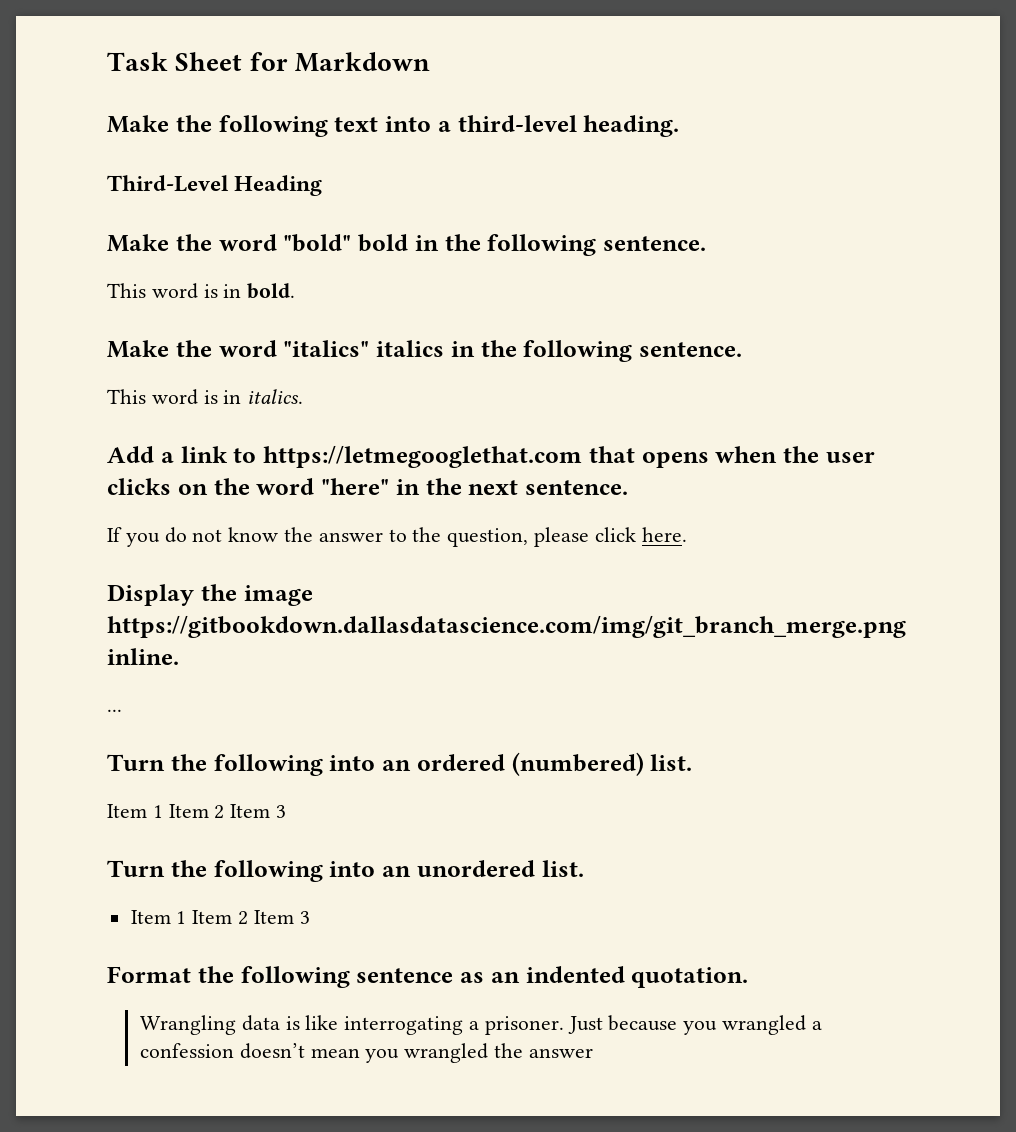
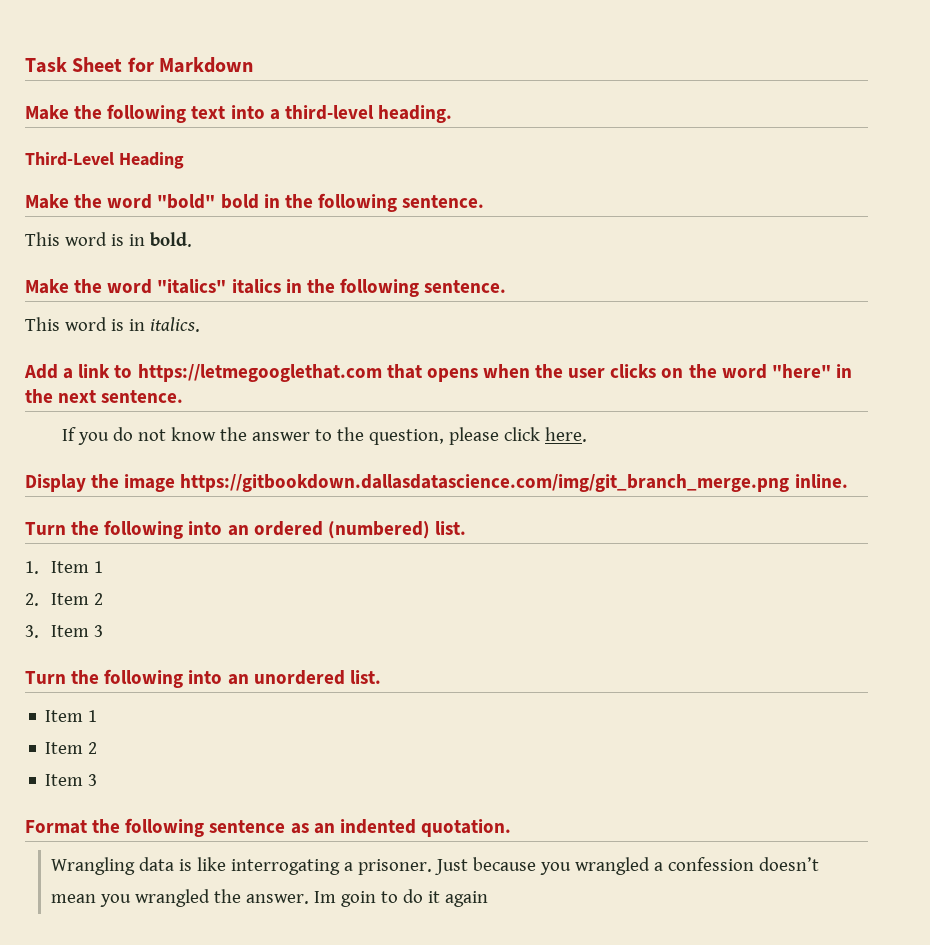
[107,709,122,712] // ... -> (848, 481) none
[107,804,225,819] Item 1 Item 2 -> [25,561,104,574] [25,593,104,606] [25,625,39,638] 1. Item 1 // 2. Item 2 // 3.
[192,910,249,925] Item 2 -> [45,742,98,754] // Item 2 //
[528,1048,593,1058] answer -> [246,889,489,907] answer. Im goin to do it again

